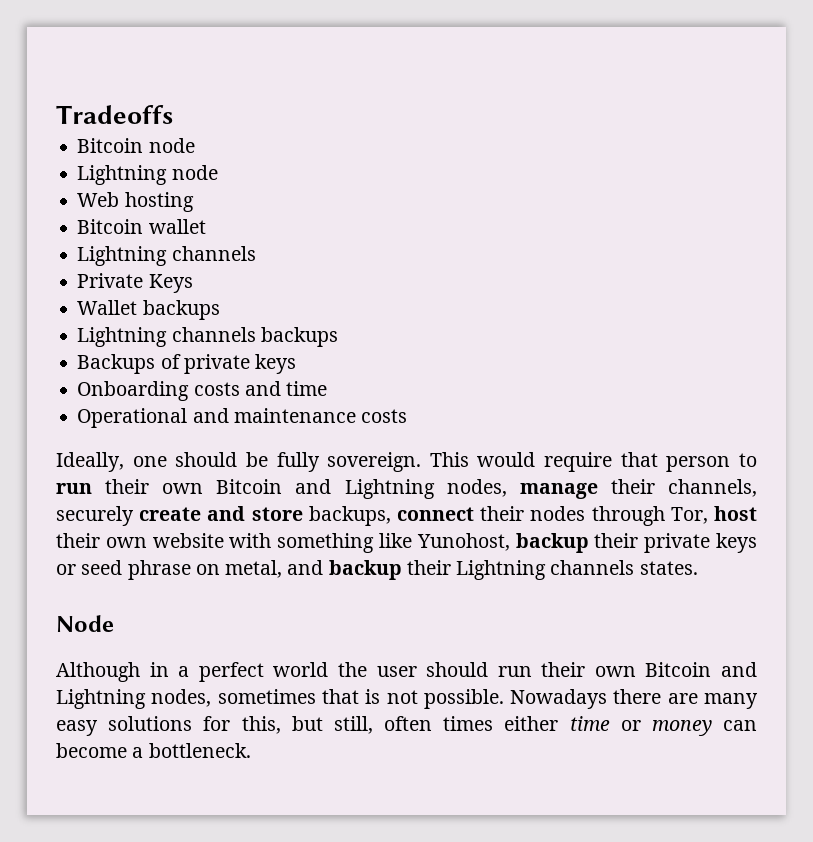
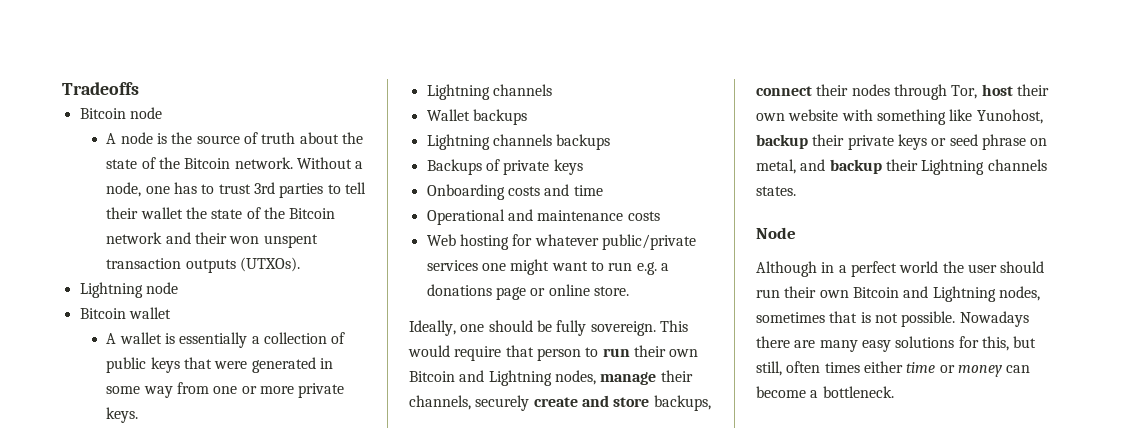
(195, 145) none -> [106,132,363,144] [106,157,364,169] [106,182,366,198] [106,207,336,219] [106,232,318,248] [106,257,300,273] // A node is the source of truth about the state of the Bitcoin network. Without a node, one has to trust 3rd parties to tell their wallet the state of the Bitcoin network and their won unspent transaction outputs (UTXOs).
[77,192,194,212] // Web hosting -> (178, 288) none
[77,246,256,266] [77,273,193,293] // Lightning channels // Private Keys -> [106,332,346,348] [106,357,333,373] [106,382,345,398] [106,407,139,423] [426,84,552,100] // A wallet is essentially a collection of public keys that were generated in some way from one or more private keys. // Lightning channels
(408, 416) none -> [426,234,696,250] [426,259,669,275] [426,284,629,300] // Web hosting for whatever public/private services one might want to run e.g. a donations page or online store.

